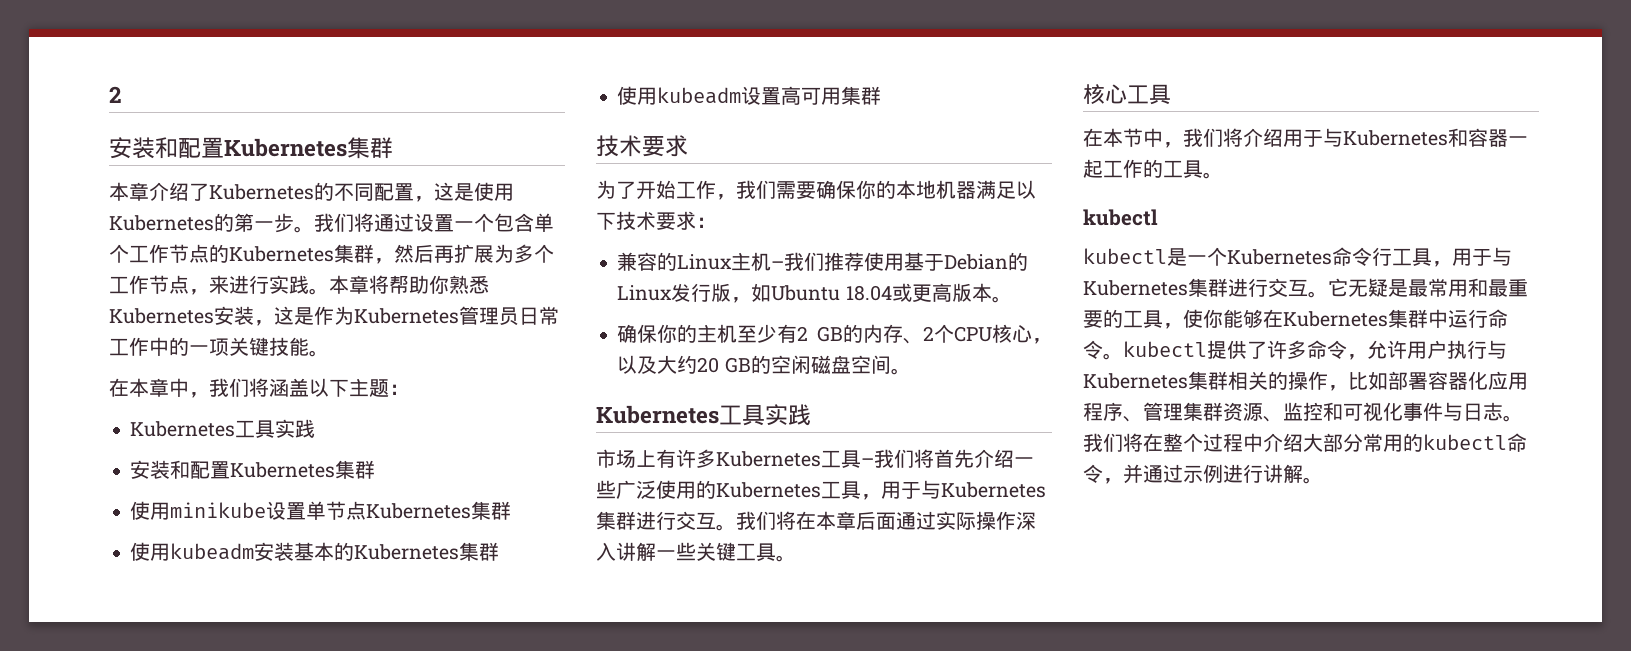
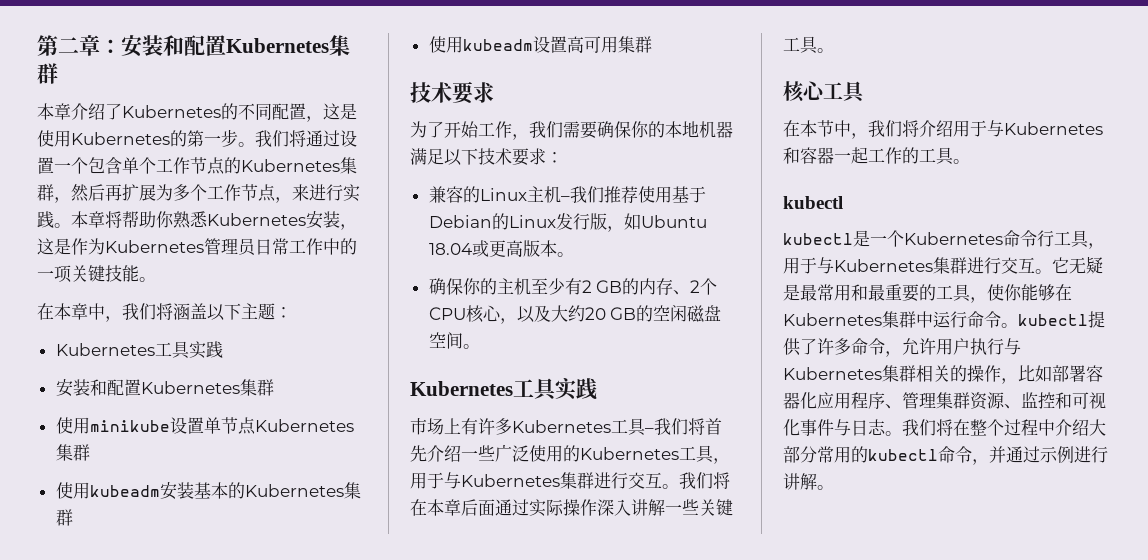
[109,86,121,103] 2 // -> [37,35,121,56] 第二章：

